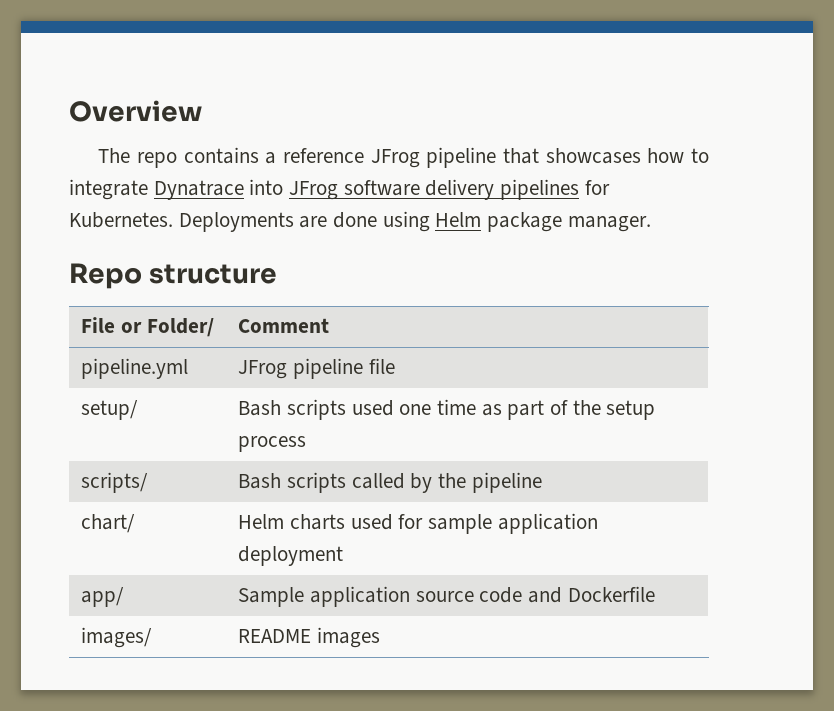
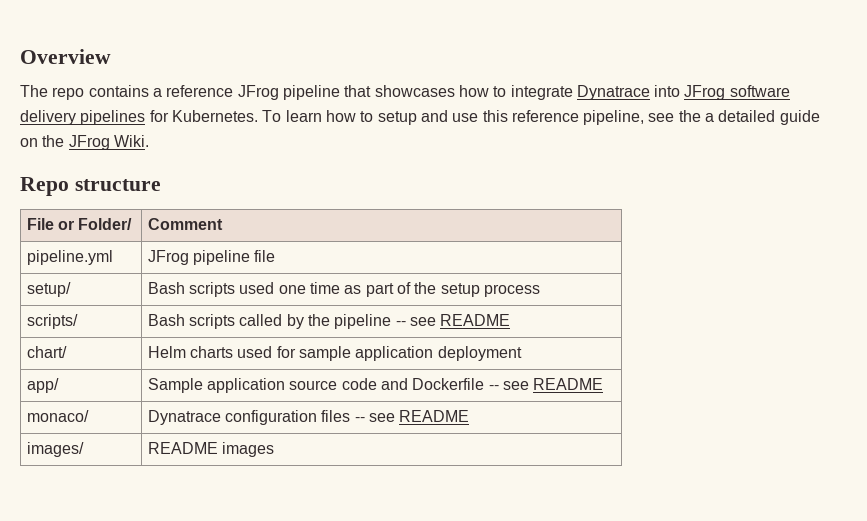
[178,211,651,232] Deployments are done using Helm package manager. -> [262,110,820,125] [20,135,149,150] To learn how to setup and use this reference pipeline, see the a detailed guide on the JFrog Wiki.
(542, 482) none -> [395,314,511,326] -- see README
(655, 594) none -> [488,378,604,390] [26,410,89,422] [147,410,470,425] -- see README // monaco/ | Dynatrace configuration files -- see README

